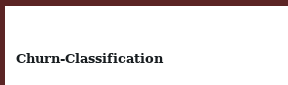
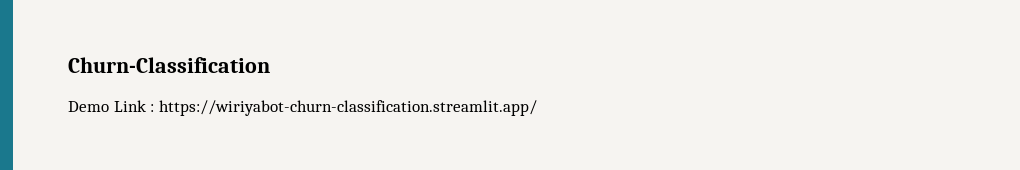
(164, 58) none -> [68,100,537,116] // Demo Link : https://wiriyabot-churn-classification.streamlit.app/

